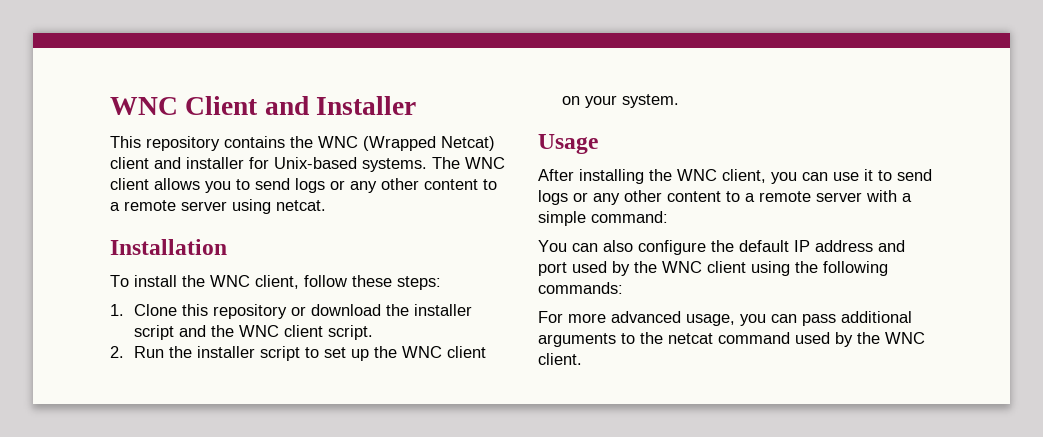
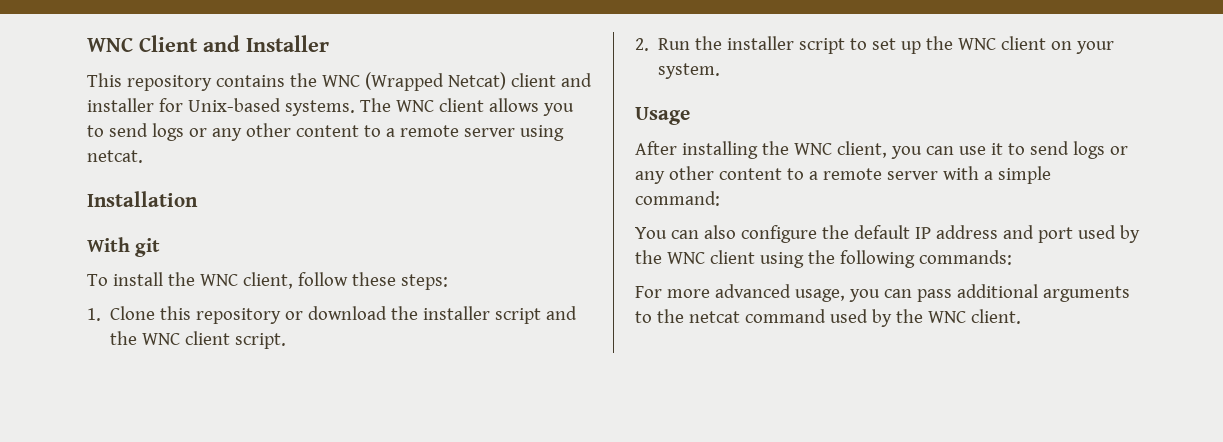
(227, 247) none -> [87,237,161,257] // With git

